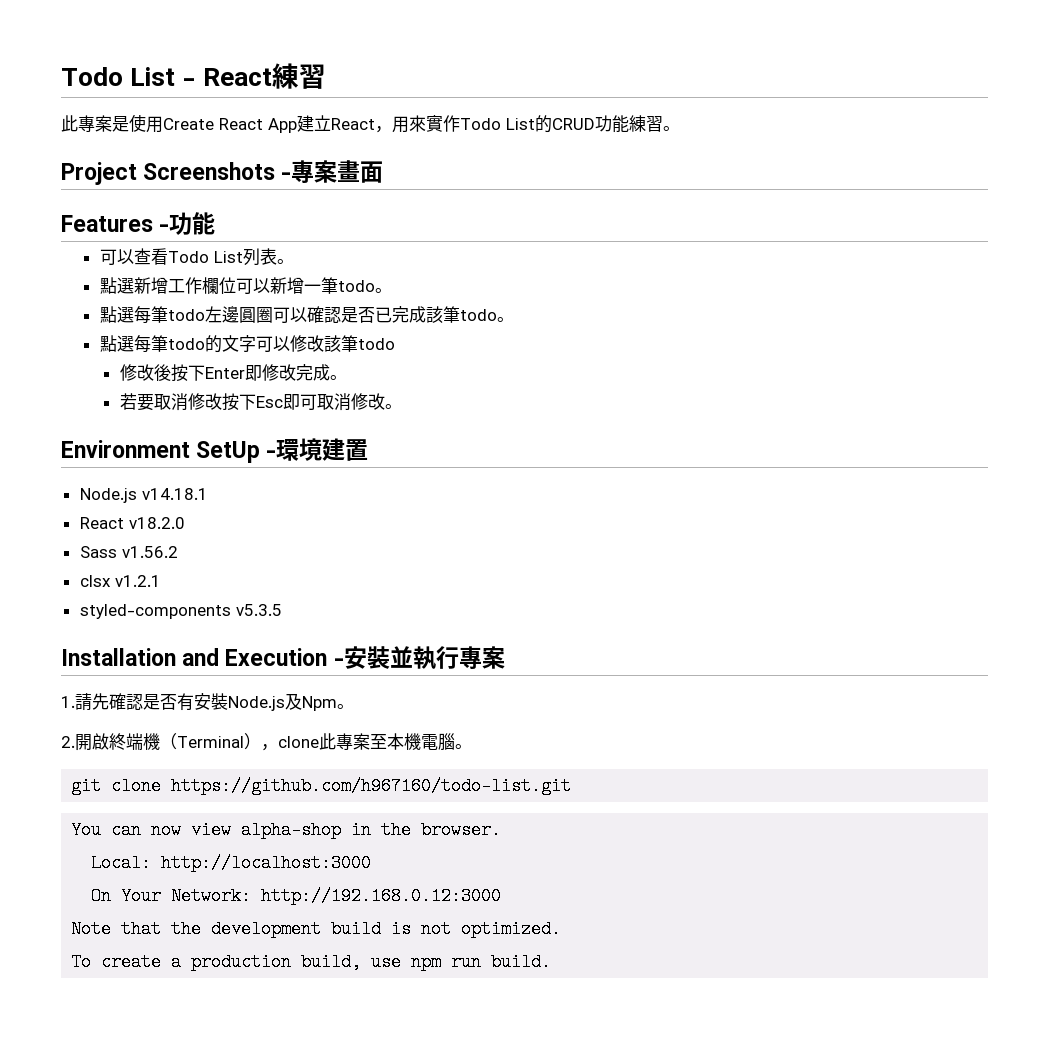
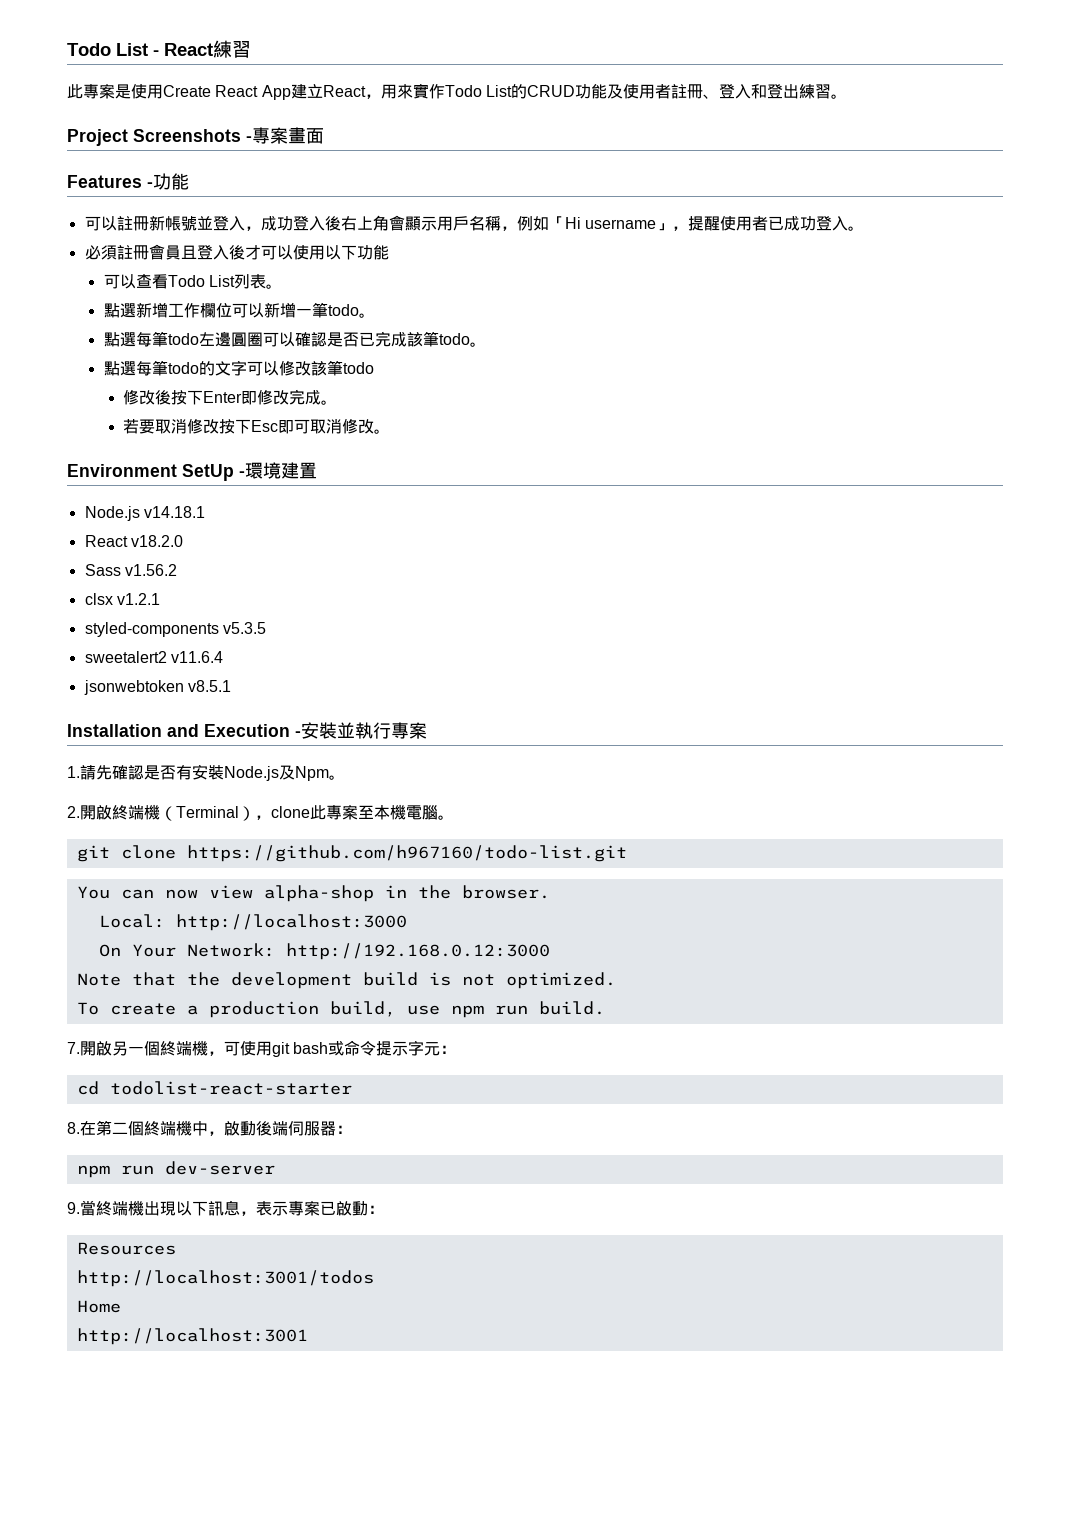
(629, 124) none -> [606,84,799,99] 及使用者註冊、登入和登出
(216, 223) none -> [84,215,864,231] [84,244,389,260] // 可以註冊新帳號並登入，成功登入後右上角會顯示用戶名稱，例如「Hi username」，提醒使用者已成功登入。 // 必須註冊會員且登入後才可以使用以下功能
(282, 610) none -> [84,651,223,663] [83,680,231,695] // sweetalert2 v11.6.4 // jsonwebtoken v8.5.1
(552, 962) none -> [67,1040,457,1057] [76,1081,352,1095] [67,1120,352,1136] [76,1161,275,1178] [67,1200,384,1216] [76,1242,176,1255] [76,1270,374,1287] [76,1300,121,1313] [76,1328,308,1345] // 7.開啟另一個終端機，可使用git bash或命令提示字元： // cd todolist-react-starter // 8.在第二個終端機中，啟動後端伺服器： // npm run dev-server // 9.當終端機出現以下訊息，表示專案已啟動： // Resources // http://localhost:3001/todos // Home // http://localhost:3001

